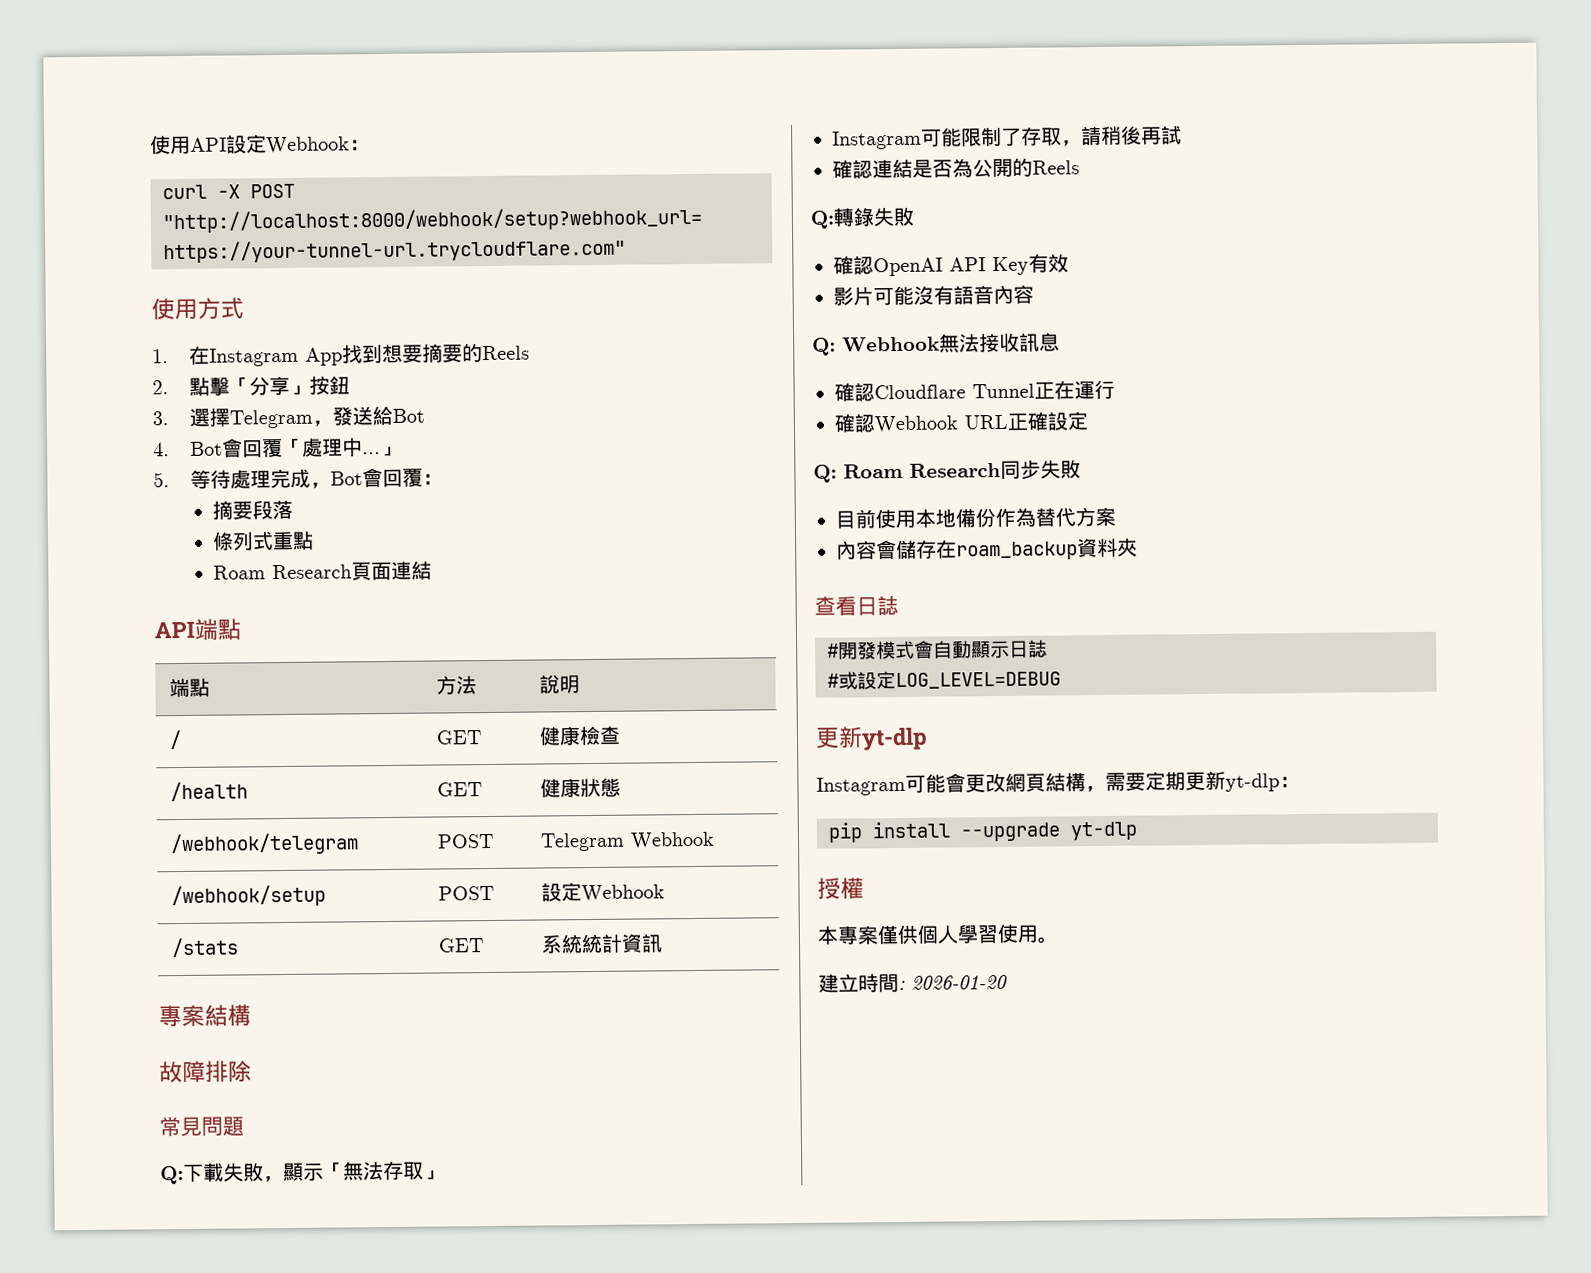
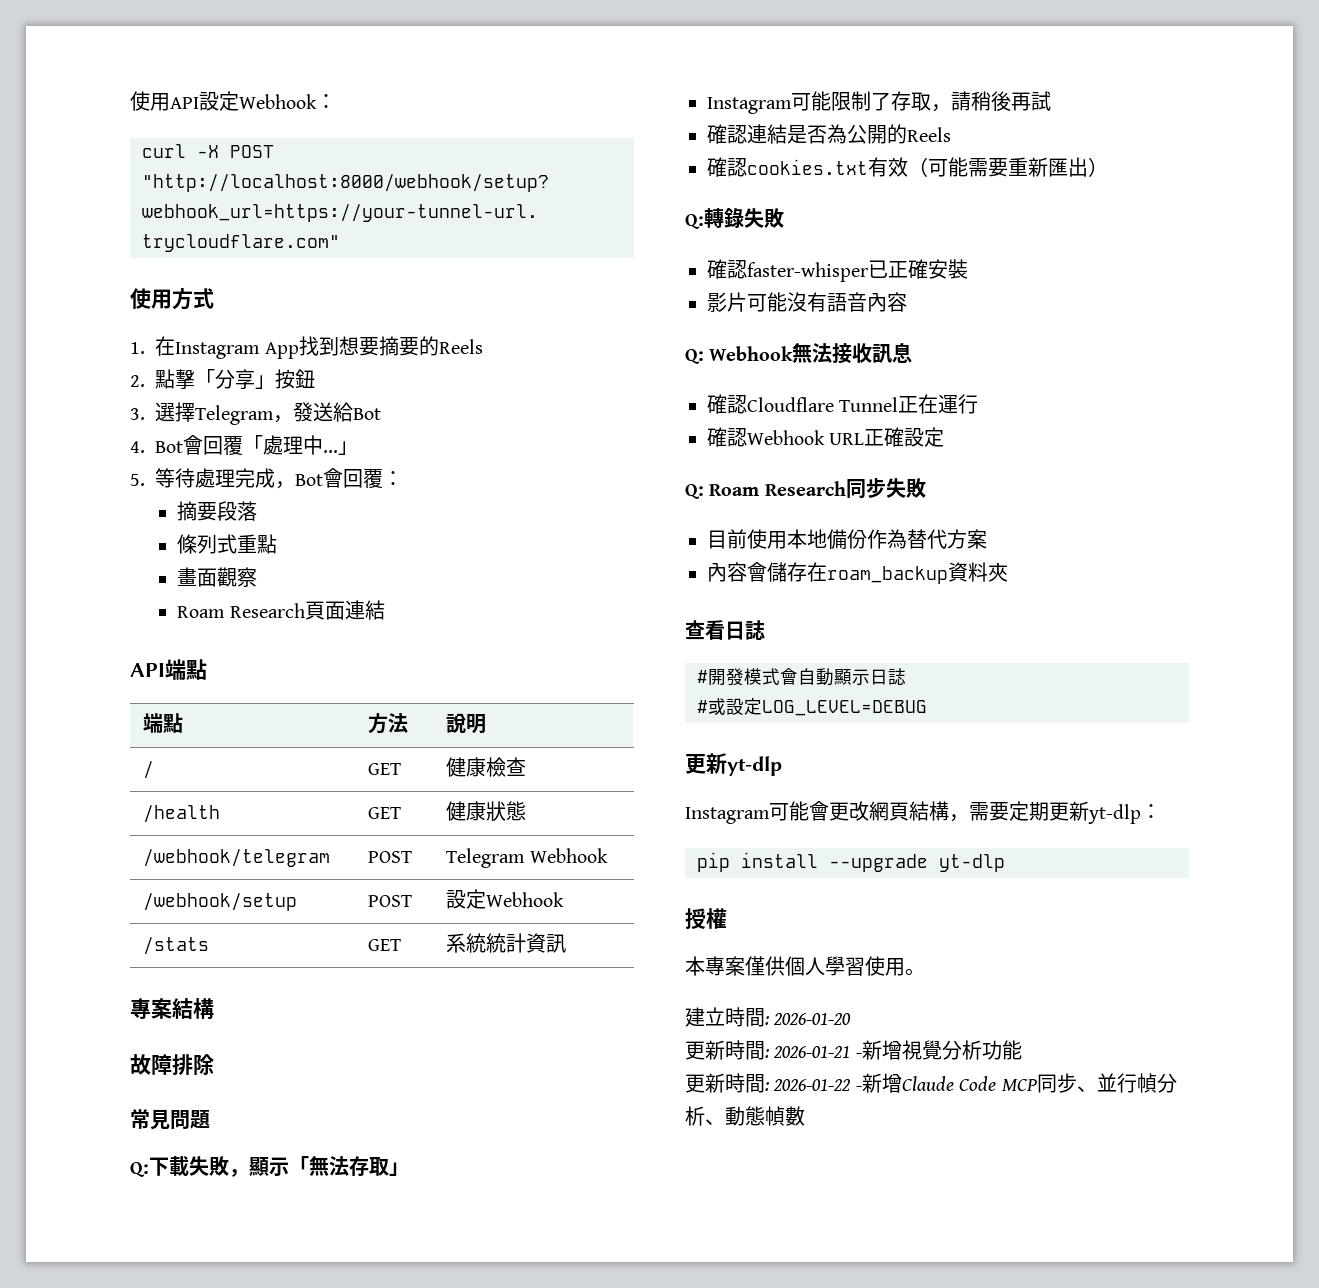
(315, 540) none -> [177,567,258,588] // 畫面觀察
(1080, 167) none -> [707,157,1108,177] // 確認cookies.txt有效（可能需要重新匯出）
[873,253,1069,277] OpenAI API Key有效 -> [747,259,968,282] faster-whisper已正確安裝
(1008, 982) none -> [685,1040,1022,1060] [685,1073,1177,1093] [685,1106,805,1126] // 更新時間: 2026-01-21 -新增視覺分析功能 // 更新時間: 2026-01-22 -新增Claude Code MCP同步、並行幀分析、動態幀數

